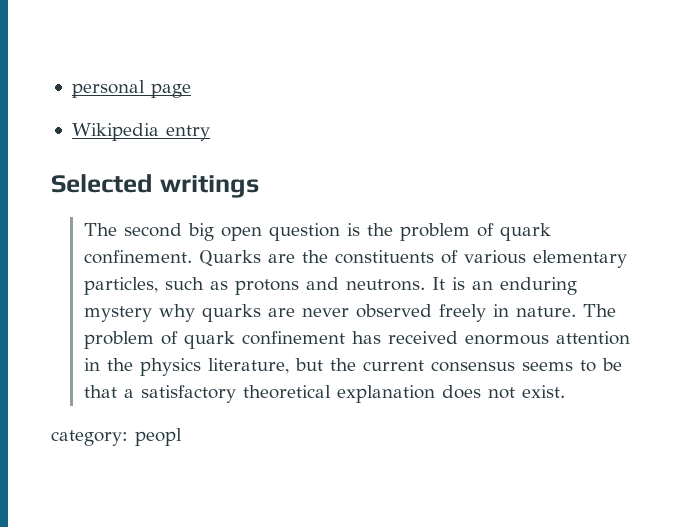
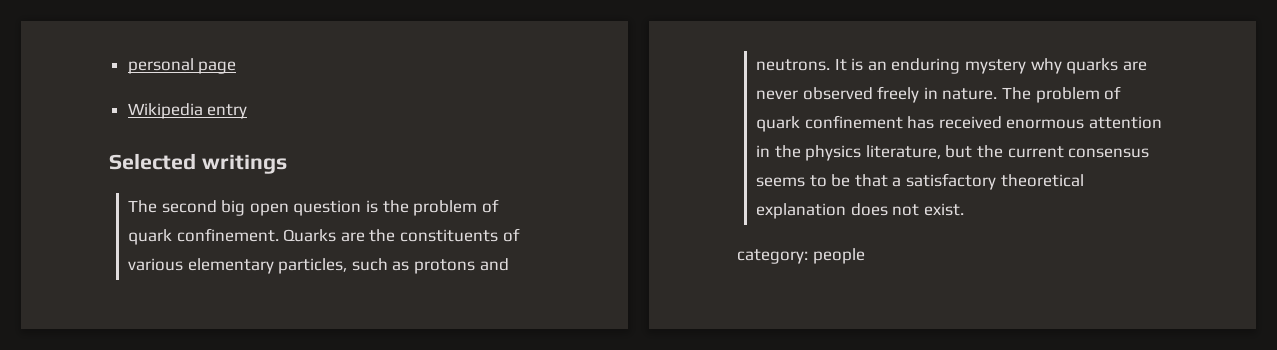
[135,428,182,446] peopl -> [812,248,865,264] people

